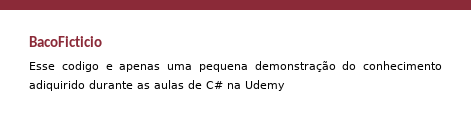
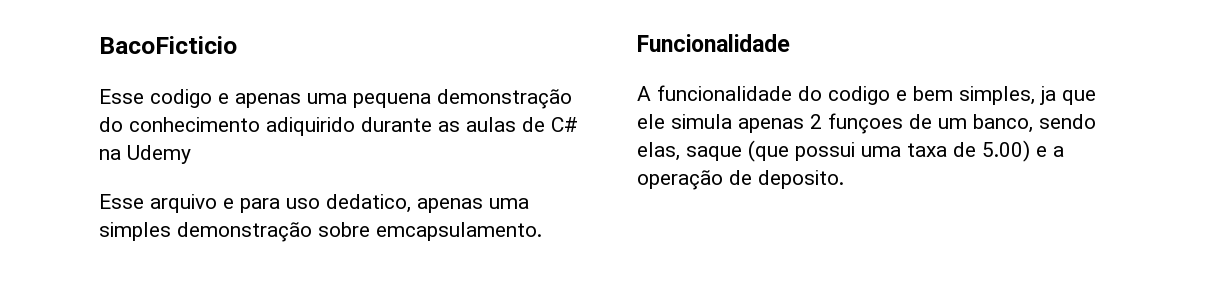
(285, 85) none -> [99,194,529,213] [99,222,542,242] [637,34,790,52] [637,85,1096,105] [637,113,1096,134] [637,140,1064,162] [637,170,844,190] // Esse arquivo e para uso dedatico, apenas uma simples demonstração sobre emcapsulamento. // Funcionalidade // A funcionalidade do codigo e bem simples, ja que ele simula apenas 2 funçoes de um banco, sendo elas, saque (que possui uma taxa de 5.00) e a operação de deposito.

